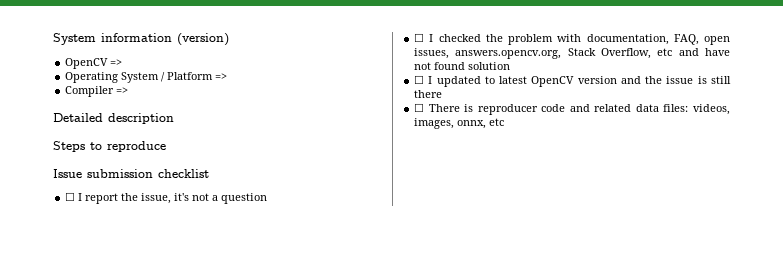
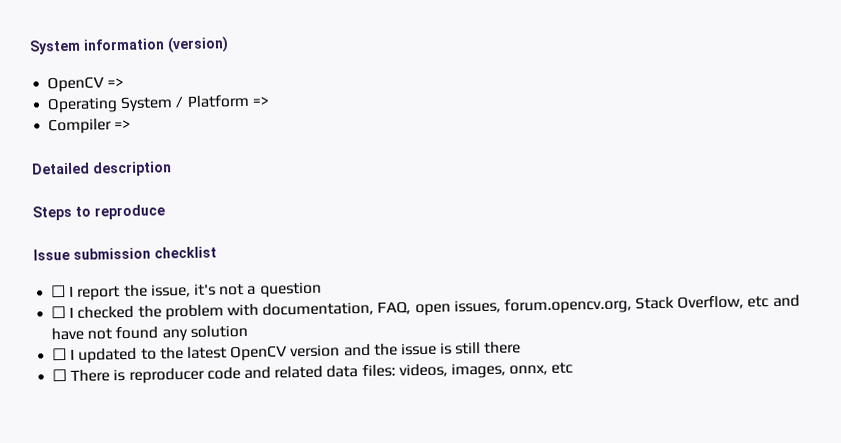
[455,50,562,59] answers.opencv.org, -> [503,297,632,315] forum.opencv.org,
(466, 66) none -> [161,328,188,342] any
(495, 80) none -> [159,347,184,360] the

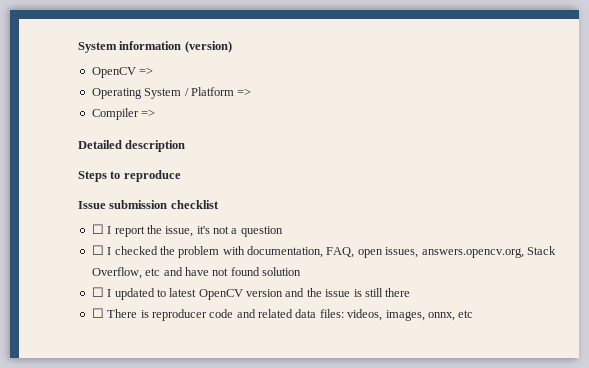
[503,297,632,315] forum.opencv.org, -> [421,248,524,258] answers.opencv.org,
[161,328,188,342] any -> (260, 271) none
[159,347,184,360] the -> (166, 293) none

